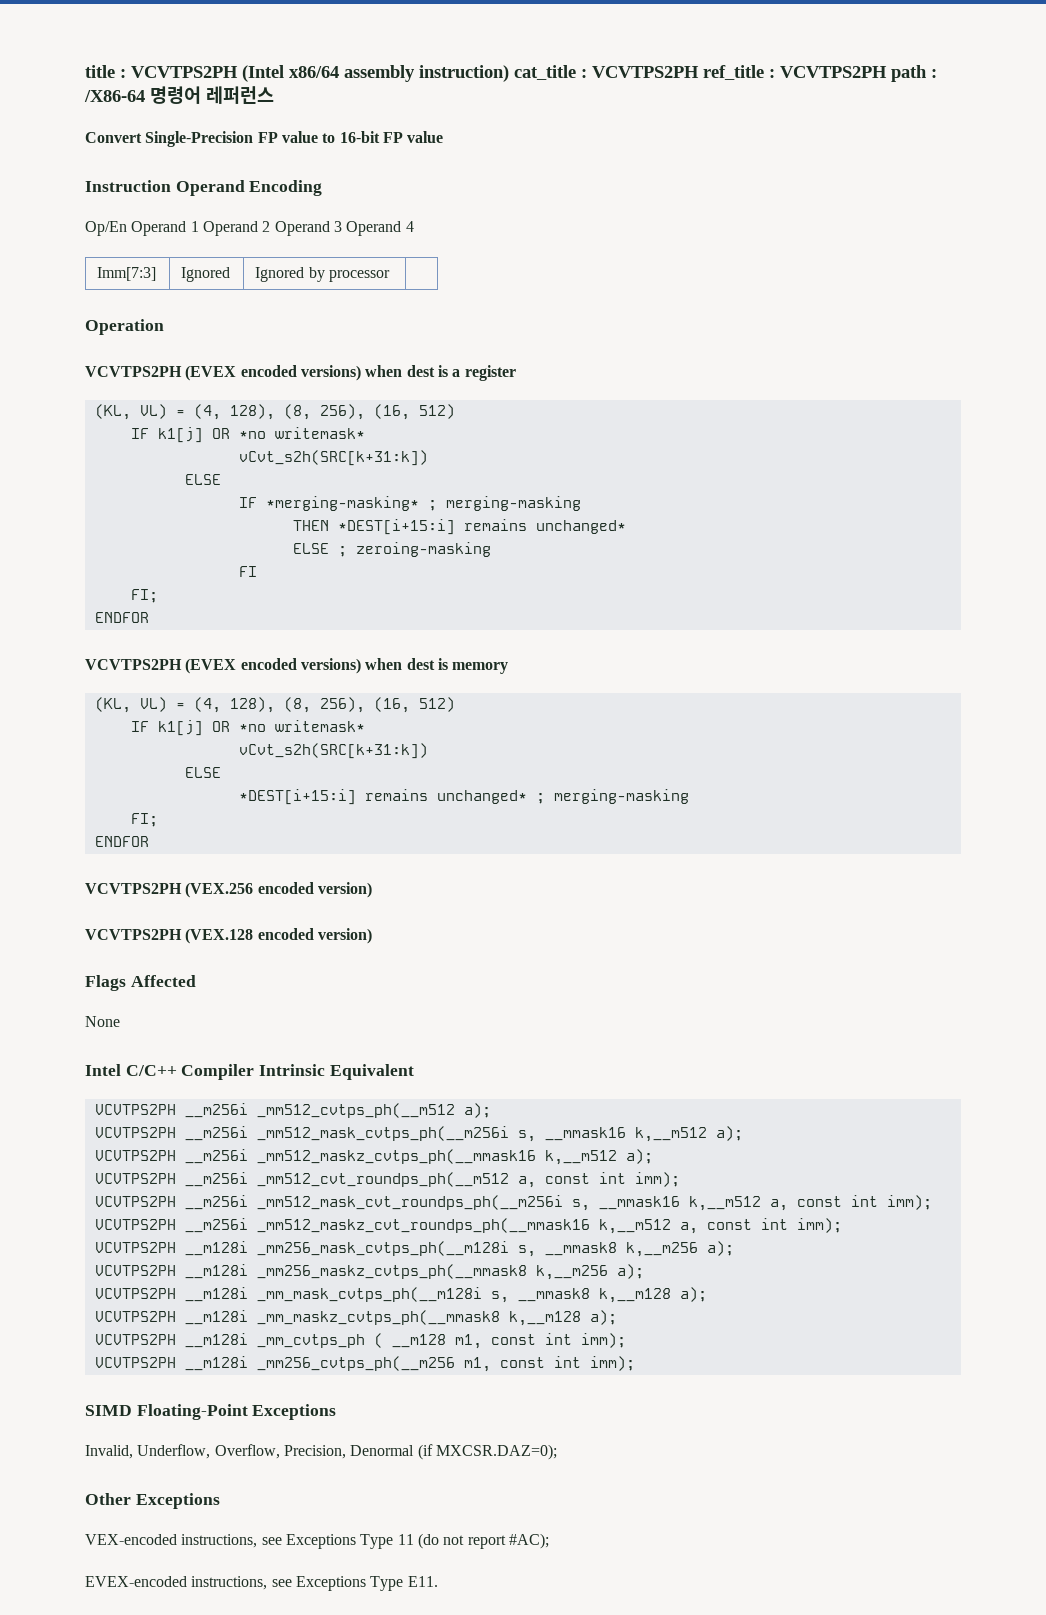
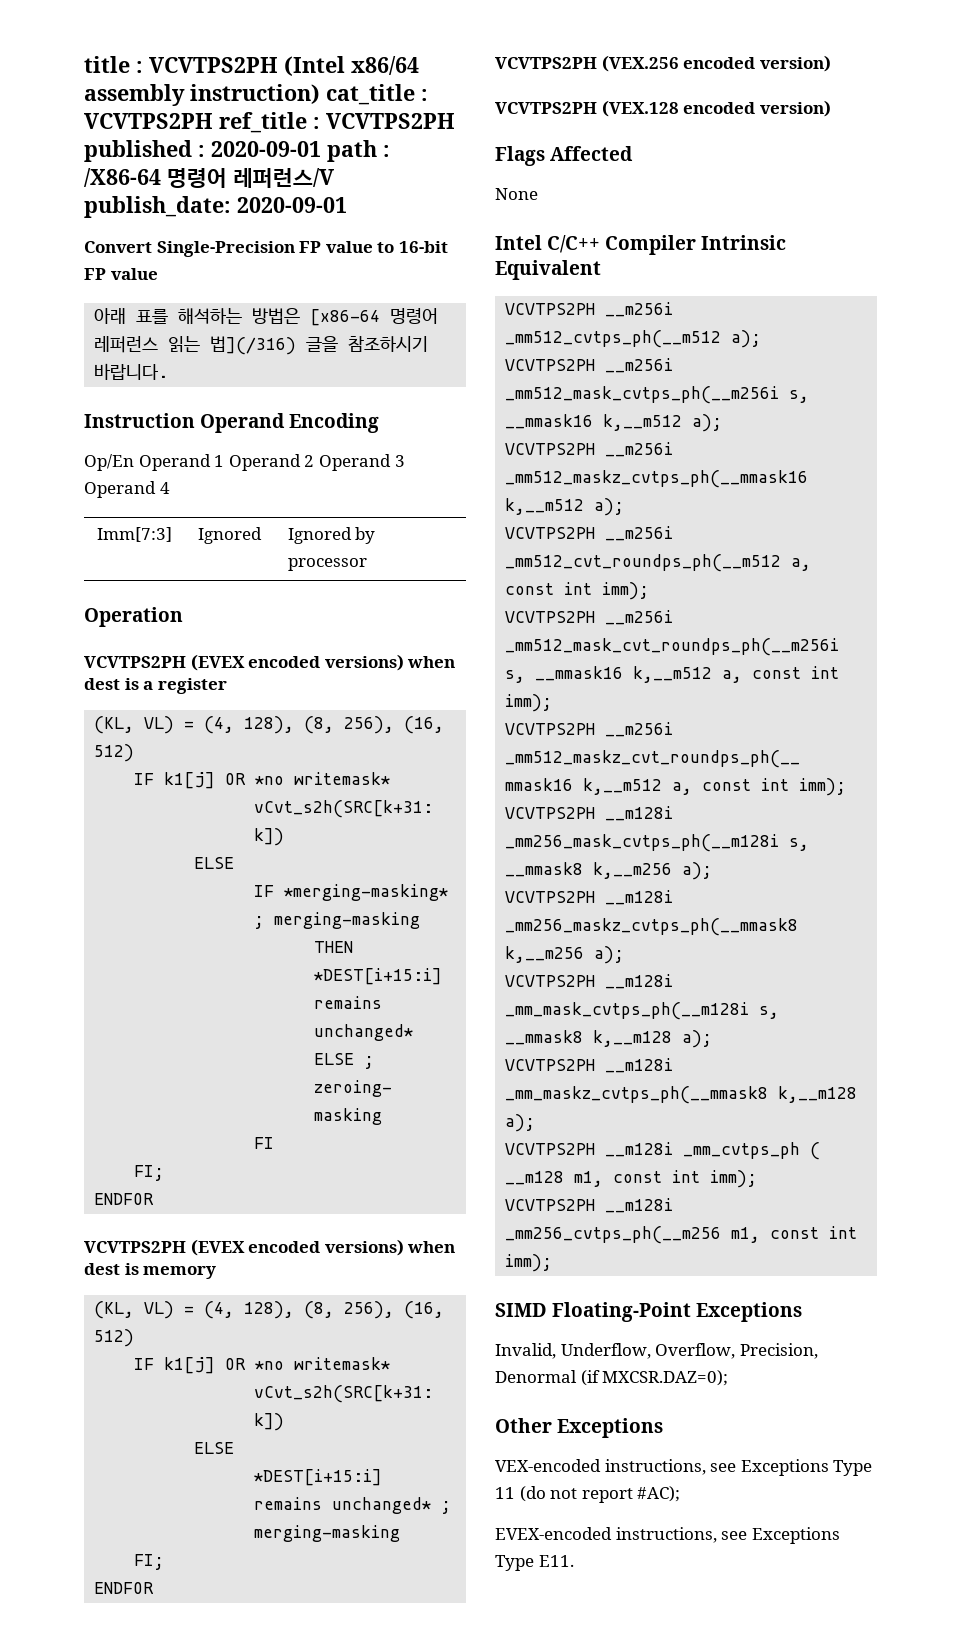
(887, 72) none -> [84,140,321,162] published : 2020-09-01
[206,86,274,104] 레퍼런스 -> [233,168,334,188] [84,196,347,218] 레퍼런스/V publish_date: 2020-09-01
(444, 137) none -> [94,308,439,326] [94,336,429,355] [94,363,169,380] // 아래 표를 해석하는 방법은 [x86-64 명령어 레퍼런스 읽는 법](/316) 글을 참조하시기 바랍니다.

